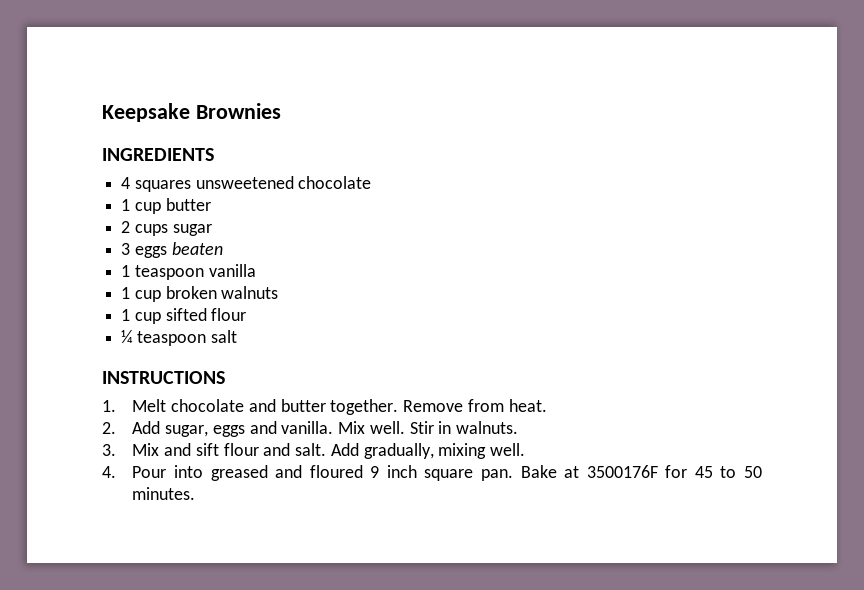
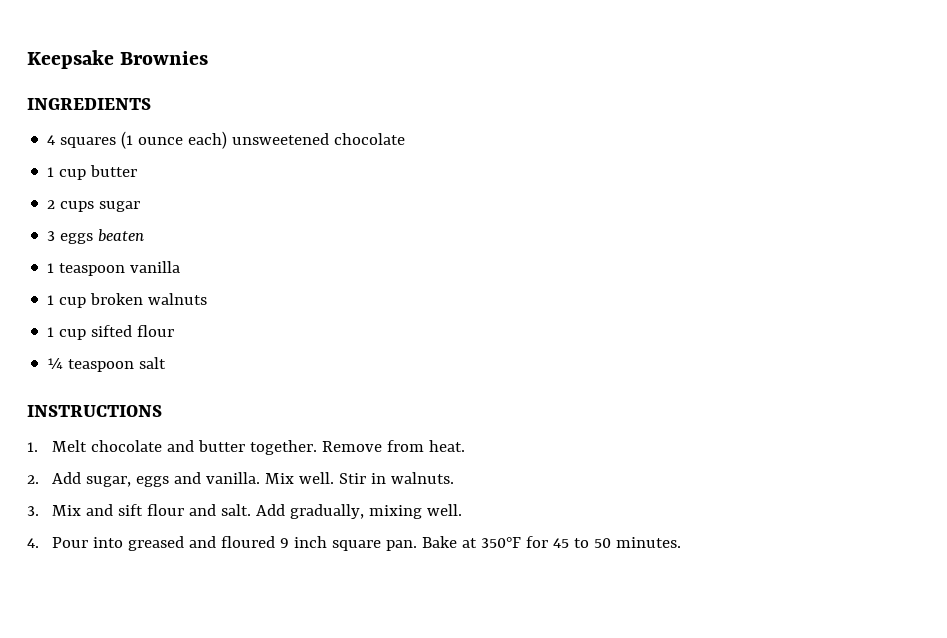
(191, 186) none -> [121,131,228,149] (1 ounce each)
[586,465,658,478] 3500176F -> [480,537,521,548] 350°F

